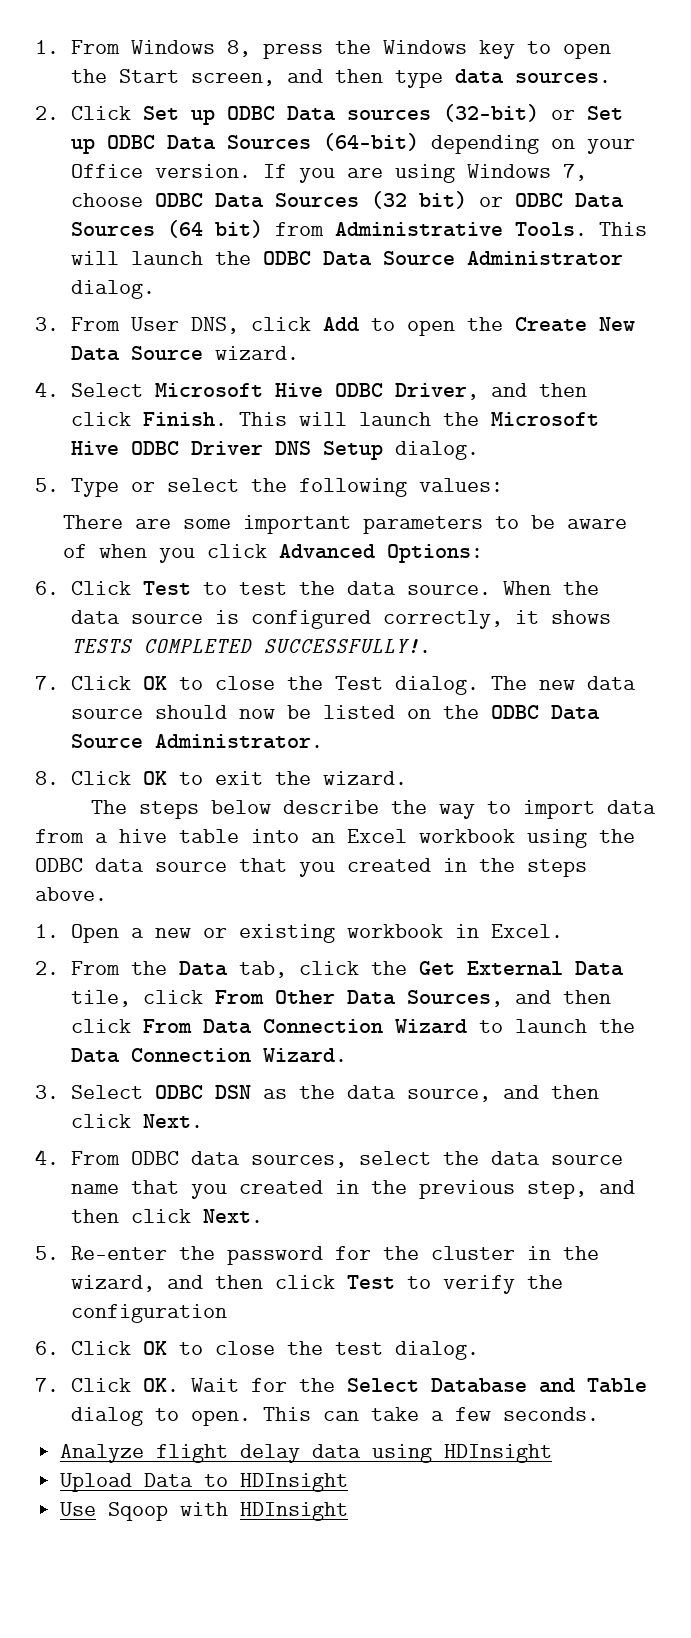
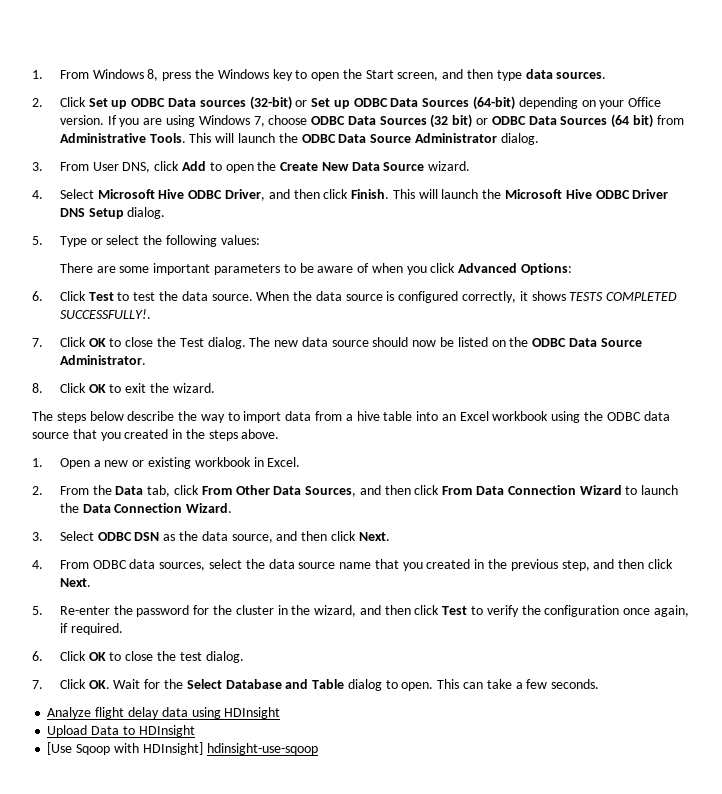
[370,961,624,976] [70,990,203,1007] the Get External Data tile, click -> (200, 490) none
(227, 1313) none -> [623,605,689,617] [59,623,123,635] once again, if required.
[60,1502,97,1516] Use -> [47,742,73,755] [Use
[240,1502,349,1521] HDInsight -> [142,742,318,755] HDInsight] hdinsight-use-sqoop

